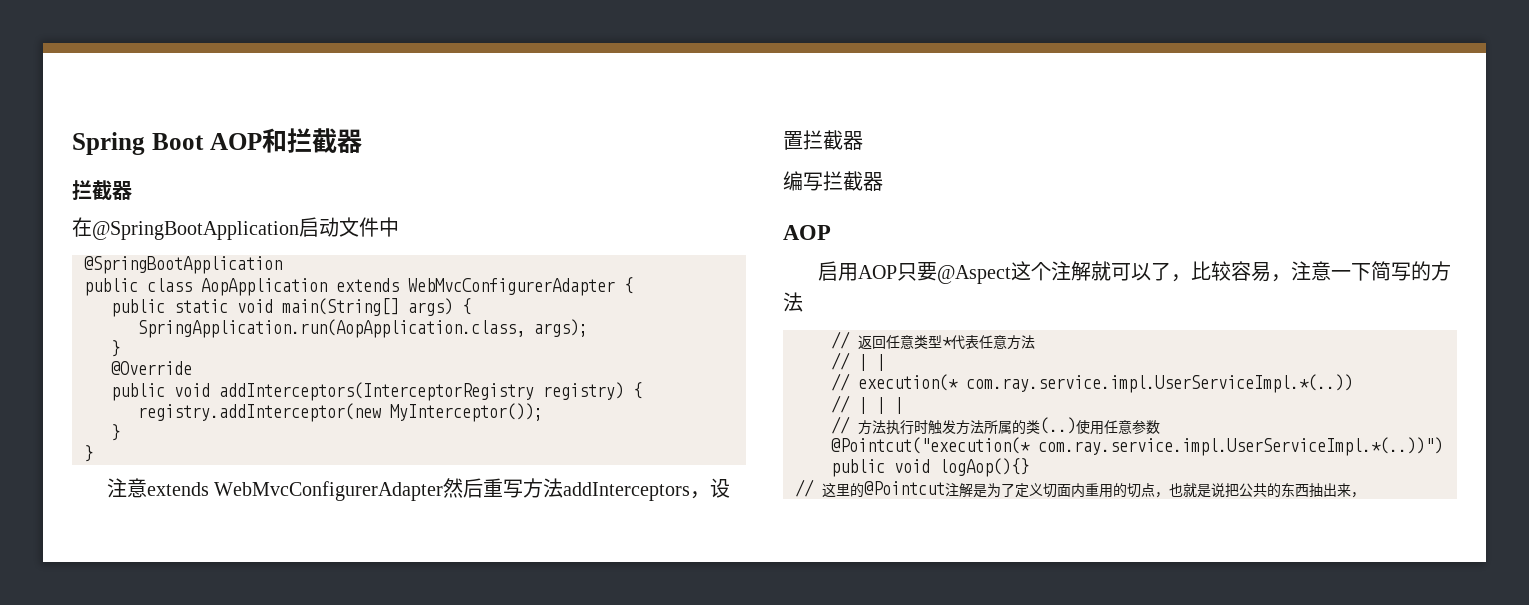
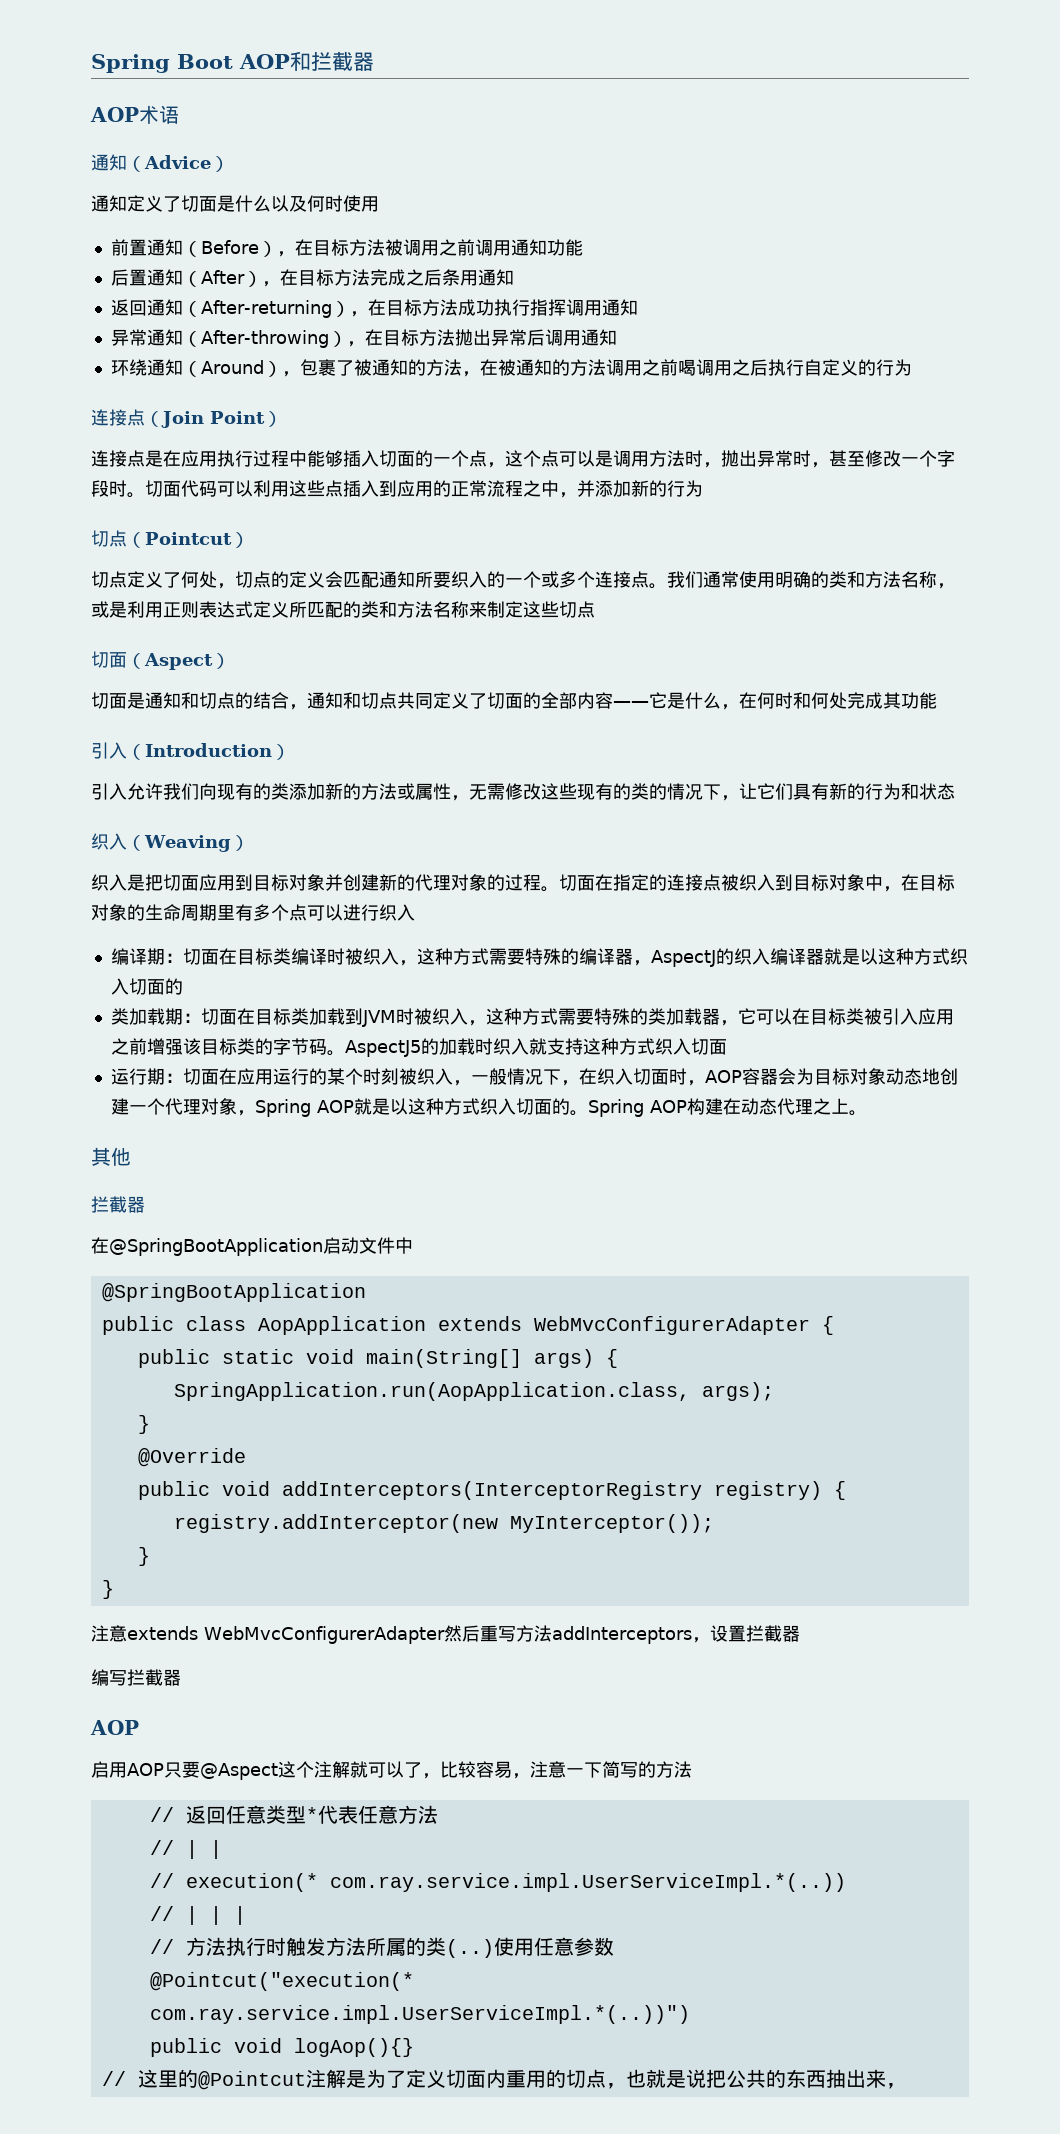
(362, 141) none -> [90,105,179,124] [91,154,229,172] [91,195,379,212] [110,239,583,257] [110,269,514,287] [110,299,638,318] [110,329,617,348] [110,359,912,377] [91,409,282,428] [91,450,955,468] [91,480,703,498] [91,530,249,548] [91,571,955,589] [91,601,595,618] [91,651,230,670] [91,692,937,710] [91,742,290,760] [91,783,955,801] [91,833,249,852] [91,874,955,892] [91,904,415,921] [110,948,968,967] [110,978,183,995] [110,1008,954,1027] [110,1038,727,1057] [110,1068,958,1086] [110,1098,867,1117] [91,1147,131,1166] // AOP术语 // 通知（Advice） // 通知定义了切面是什么以及何时使用 // 前置通知（Before），在目标方法被调用之前调用通知功能 // 后置通知（After），在目标方法完成之后条用通知 // 返回通知（After-returning），在目标方法成功执行指挥调用通知 // 异常通知（After-throwing），在目标方法抛出异常后调用通知 // 环绕通知（Around），包裹了被通知的方法，在被通知的方法调用之前喝调用之后执行自定义的行为 // 连接点（Join Point） // 连接点是在应用执行过程中能够插入切面的一个点，这个点可以是调用方法时，抛出异常时，甚至修改一个字段时。切面代码可以利用这些点插入到应用的正常流程之中，并添加新的行为 // 切点（Pointcut） // 切点定义了何处，切点的定义会匹配通知所要织入的一个或多个连接点。我们通常使用明确的类和方法名称，或是利用正则表达式定义所匹配的类和方法名称来制定这些切点 // 切面（Aspect） // 切面是通知和切点的结合，通知和切点共同定义了切面的全部内容——它是什么，在何时和何处完成其功能 // 引入（Introduction） // 引入允许我们向现有的类添加新的方法或属性，无需修改这些现有的类的情况下，让它们具有新的行为和状态 // 织入（Weaving） // 织入是把切面应用到目标对象并创建新的代理对象的过程。切面在指定的连接点被织入到目标对象中，在目标对象的生命周期里有多个点可以进行织入 // 编译期：切面在目标类编译时被织入，这种方式需要特殊的编译器，AspectJ的织入编译器就是以这种方式织入切面的 // 类加载期：切面在目标类加载到JVM时被织入，这种方式需要特殊的类加载器，它可以在目标类被引入应用之前增强该目标类的字节码。AspectJ5的加载时织入就支持这种方式织入切面 // 运行期：切面在应用运行的某个时刻被织入，一般情况下，在织入切面时，AOP容器会为目标对象动态地创建一个代理对象，Spring AOP就是以这种方式织入切面的。Spring AOP构建在动态代理之上。 // 其他

